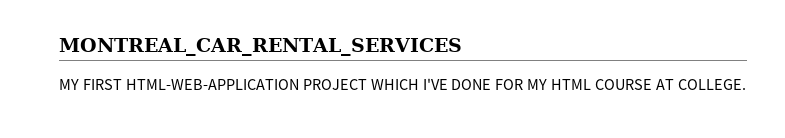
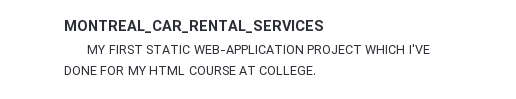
[125,79,299,90] HTML-WEB-APPLICATION -> [146,45,304,54] STATIC WEB-APPLICATION

